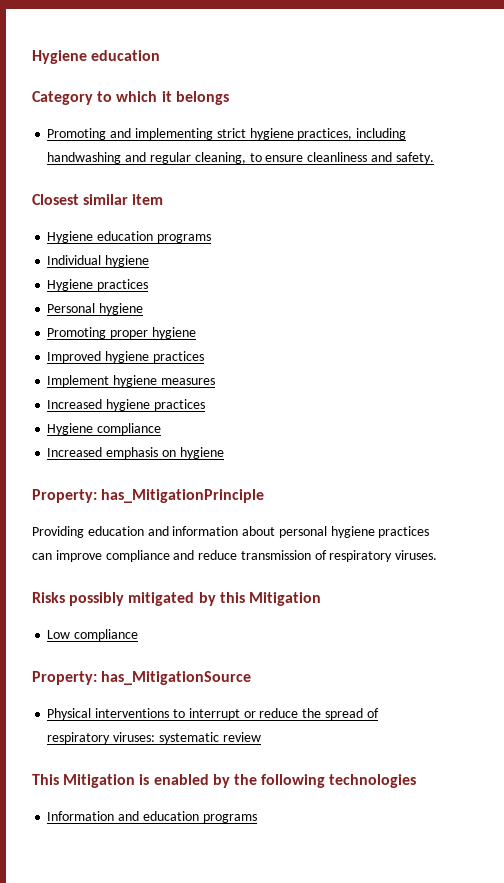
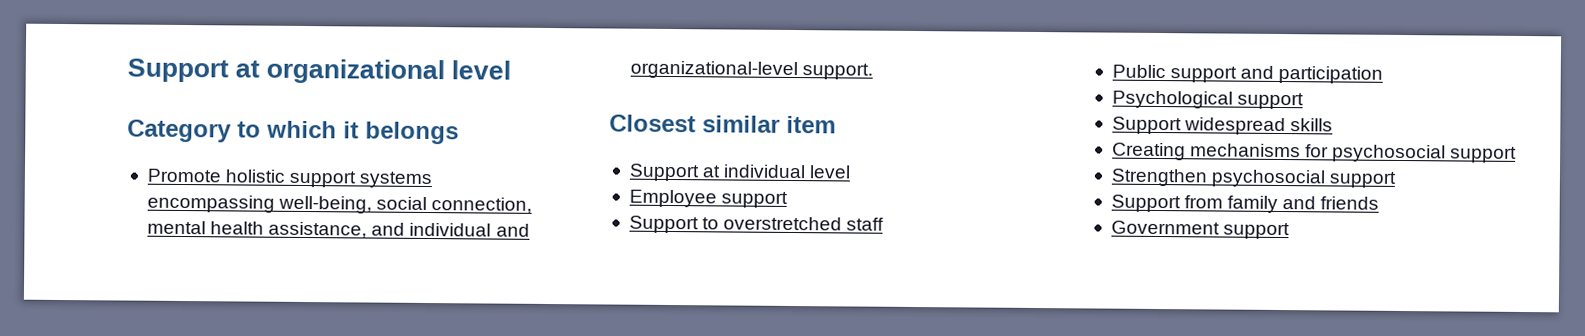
[32,50,161,64] Hygiene education -> [127,58,512,85] Support at organizational level
[47,128,407,140] [47,152,434,164] [32,194,164,205] [47,231,211,243] [47,255,150,267] [47,279,149,291] [47,303,144,315] [47,327,196,339] [47,351,204,363] [47,375,215,387] [47,399,205,411] [47,423,162,435] [47,447,224,459] [32,489,265,503] [32,526,430,538] [32,550,438,562] [32,592,321,606] [47,629,139,641] [32,671,252,685] [47,708,379,720] [47,732,261,744] [32,774,417,788] [47,811,257,823] Promoting and implementing strict hygiene practices, including handwashing and regular cleaning, to ensure cleanliness and safety. // Closest similar item // Hygiene education programs // Individual hygiene // Hygiene practices // Personal hygiene // Promoting proper hygiene // Improved hygiene practices // Implement hygiene measures // Increased hygiene practices // Hygiene compliance // Increased emphasis on hygiene // Property: has_MitigationPrinciple // Providing education and information about personal hygiene practices can improve compliance and reduce transmission of respiratory viruses. // Risks possibly mitigated by this Mitigation // Low compliance // Property: has_MitigationSource // Physical interventions to interrupt or reduce the spread of respiratory viruses: systematic review // This Mitigation is enabled by the following technologies // Information and education programs -> [146,168,433,189] [146,194,533,214] [146,220,530,239] [629,60,874,80] [609,114,836,134] [628,163,852,182] [628,189,789,208] [628,215,885,234] [1111,64,1384,84] [1111,90,1305,110] [1111,116,1334,136] [1111,142,1518,163] [1110,168,1397,188] [1110,194,1380,213] [1110,220,1291,240] Promote holistic support systems encompassing well-being, social connection, mental health assistance, and individual and organizational-level support. // Closest similar item // Support at individual level // Employee support // Support to overstretched staff // Public support and participation // Psychological support // Support widespread skills // Creating mechanisms for psychosocial support // Strengthen psychosocial support // Support from family and friends // Government support

